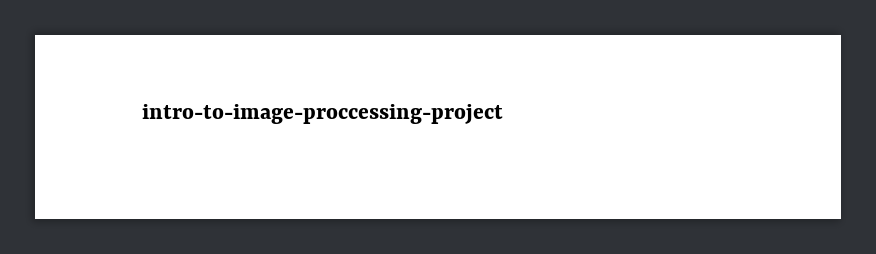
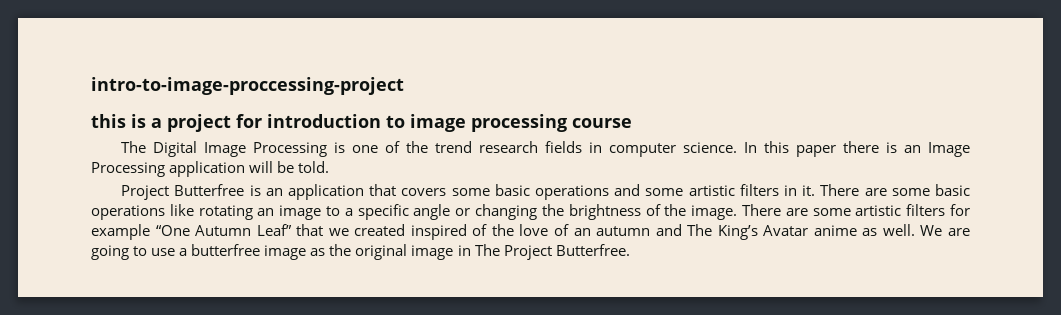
(503, 114) none -> [91,114,632,132] [121,141,971,157] [91,161,330,177] [121,184,970,200] [91,204,971,220] [91,224,971,240] [91,244,630,260] // this is a project for introduction to image processing course // The Digital Image Processing is one of the trend research fields in computer science. In this paper there is an Image Processing application will be told. // Project Butterfree is an application that covers some basic operations and some artistic filters in it. There are some basic operations like rotating an image to a specific angle or changing the brightness of the image. There are some artistic filters for example “One Autumn Leaf” that we created inspired of the love of an autumn and The King’s Avatar anime as well. We are going to use a butterfree image as the original image in The Project Butterfree.

